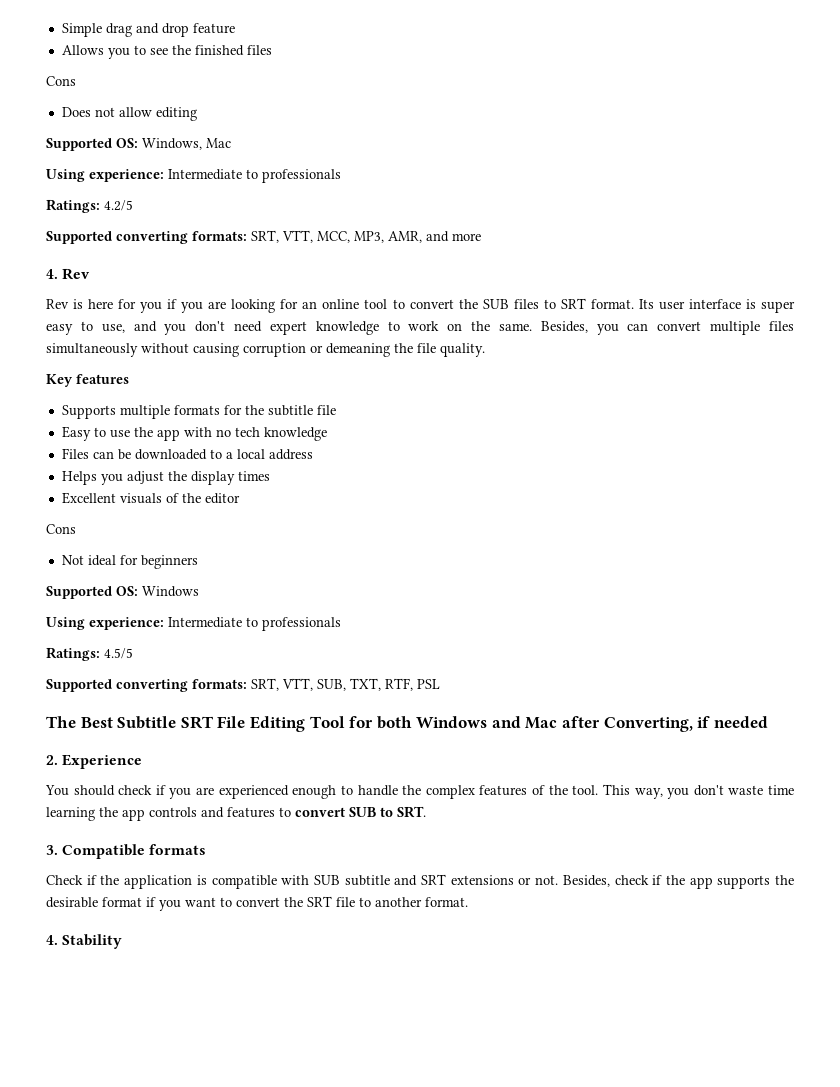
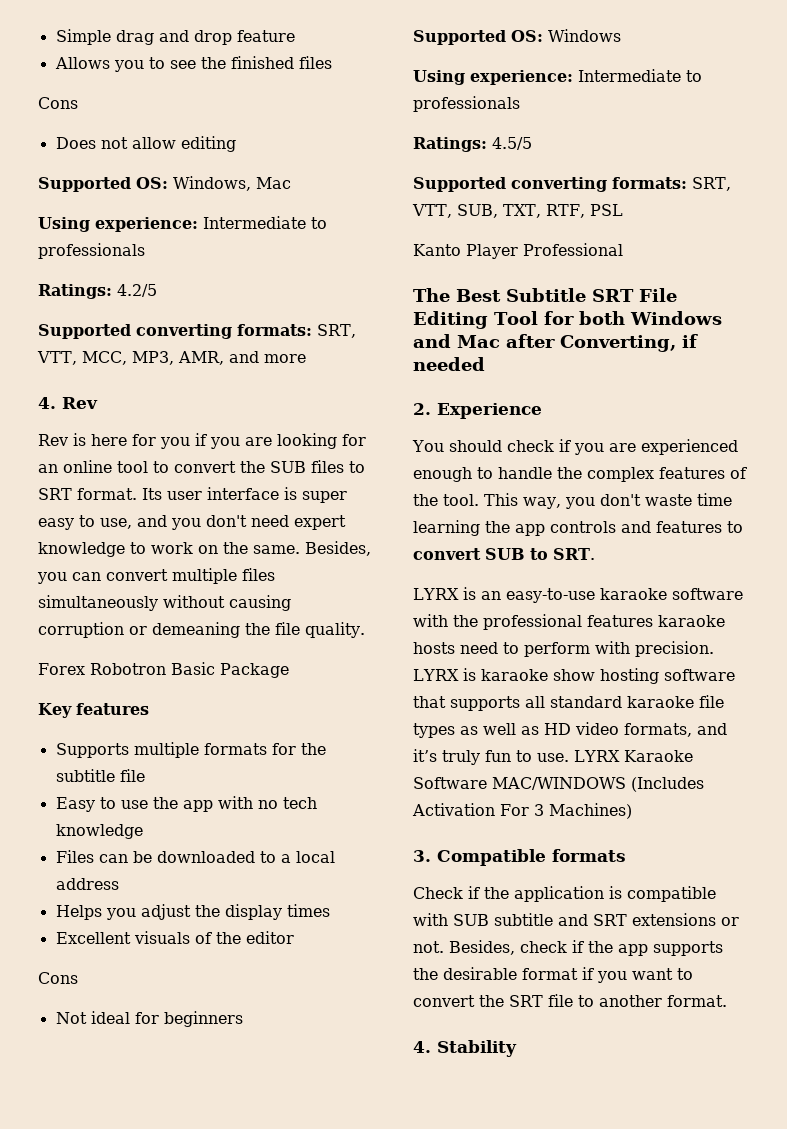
(485, 350) none -> [38,662,289,678] // Forex Robotron Basic Package
(440, 684) none -> [413,243,623,259] // Kanto Player Professional
(426, 812) none -> [413,587,743,603] [413,614,725,630] [413,641,714,657] [413,668,735,684] [413,695,724,711] [413,722,727,738] [413,749,693,765] [413,777,704,792] [412,803,632,819] // LYRX is an easy-to-use karaoke software with the professional features karaoke hosts need to perform with precision. LYRX is karaoke show hosting software that supports all standard karaoke file types as well as HD video formats, and it’s truly fun to use. LYRX Karaoke Software MAC/WINDOWS (Includes Activation For 3 Machines)

